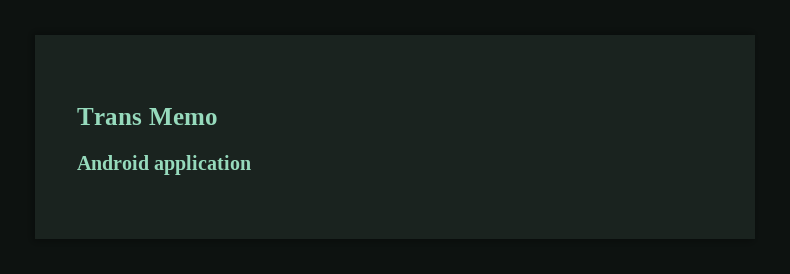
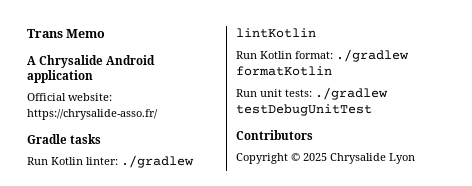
(218, 116) none -> [27,55,104,68] A Chrysalide
(252, 165) none -> [27,93,112,101] [27,109,158,120] [27,134,102,144] [27,155,194,168] [236,28,316,38] [236,49,409,62] [236,66,332,76] [236,87,388,100] [236,104,372,116] [236,130,313,140] [236,153,415,164] // Official website: https://chrysalide-asso.fr/ // Gradle tasks // Run Kotlin linter: ./gradlew lintKotlin // Run Kotlin format: ./gradlew formatKotlin // Run unit tests: ./gradlew testDebugUnitTest // Contributors // Copyright © 2025 Chrysalide Lyon

